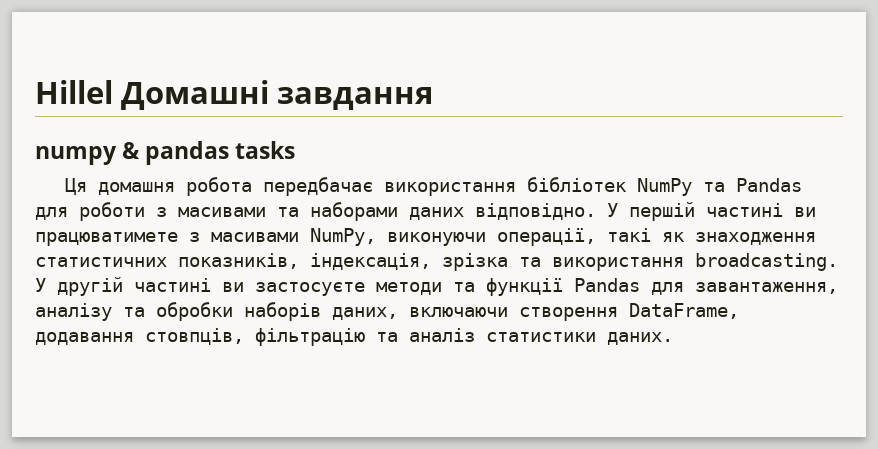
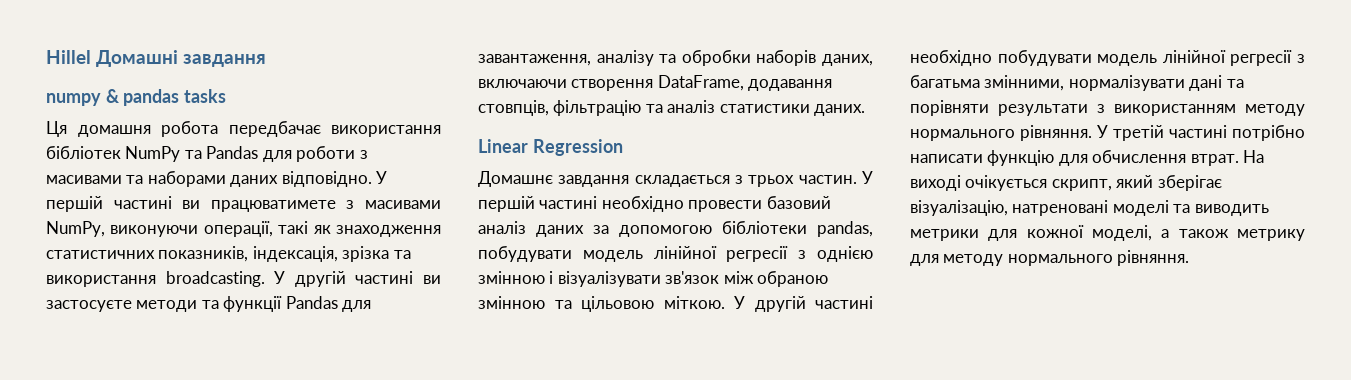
(673, 338) none -> [478,139,623,156] [478,171,873,187] [478,196,831,212] [478,221,873,237] [478,246,873,262] [478,271,829,287] [478,296,873,312] [910,50,1305,66] [910,75,1244,91] [910,100,1305,116] [910,125,1305,141] [910,150,1265,166] [910,175,1222,191] [910,200,1269,216] [910,225,1305,241] [910,250,1190,266] // Linear Regression // Домашнє завдання складається з трьох частин. У першій частині необхідно провести базовий аналіз даних за допомогою бібліотеки pandas, побудувати модель лінійної регресії з однією змінною і візуалізувати зв'язок між обраною змінною та цільовою міткою. У другій частині необхідно побудувати модель лінійної регресії з багатьма змінними, нормалізувати дані та порівняти результати з використанням методу нормального рівняння. У третій частині потрібно написати функцію для обчислення втрат. На виході очікується скрипт, який зберігає візуалізацію, натреновані моделі та виводить метрики для кожної моделі, а також метрику для методу нормального рівняння.

